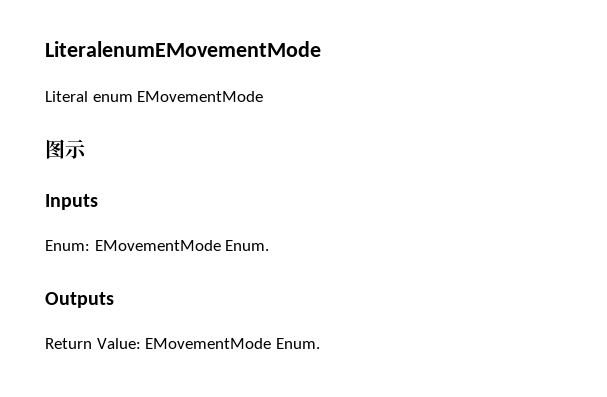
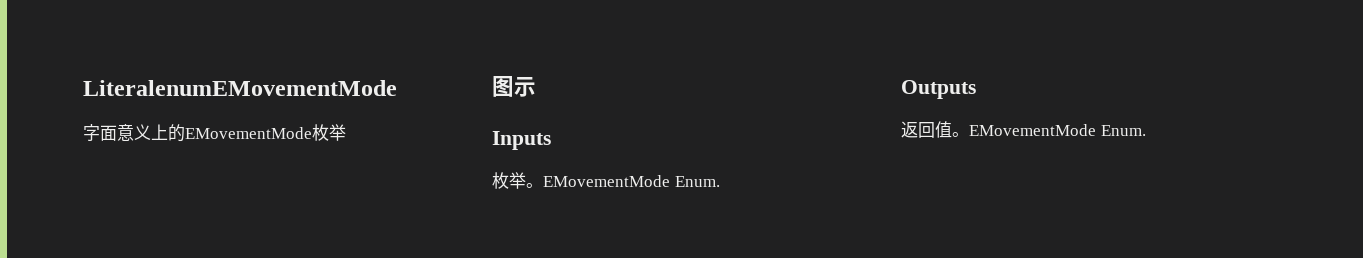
[45,91,264,102] Literal enum EMovementMode -> [83,124,346,142] 字面意义上的EMovementMode枚举
[45,240,90,251] Enum: -> [492,172,543,189] 枚举。
[45,338,141,349] Return Value: -> [901,121,969,138] 返回值。

